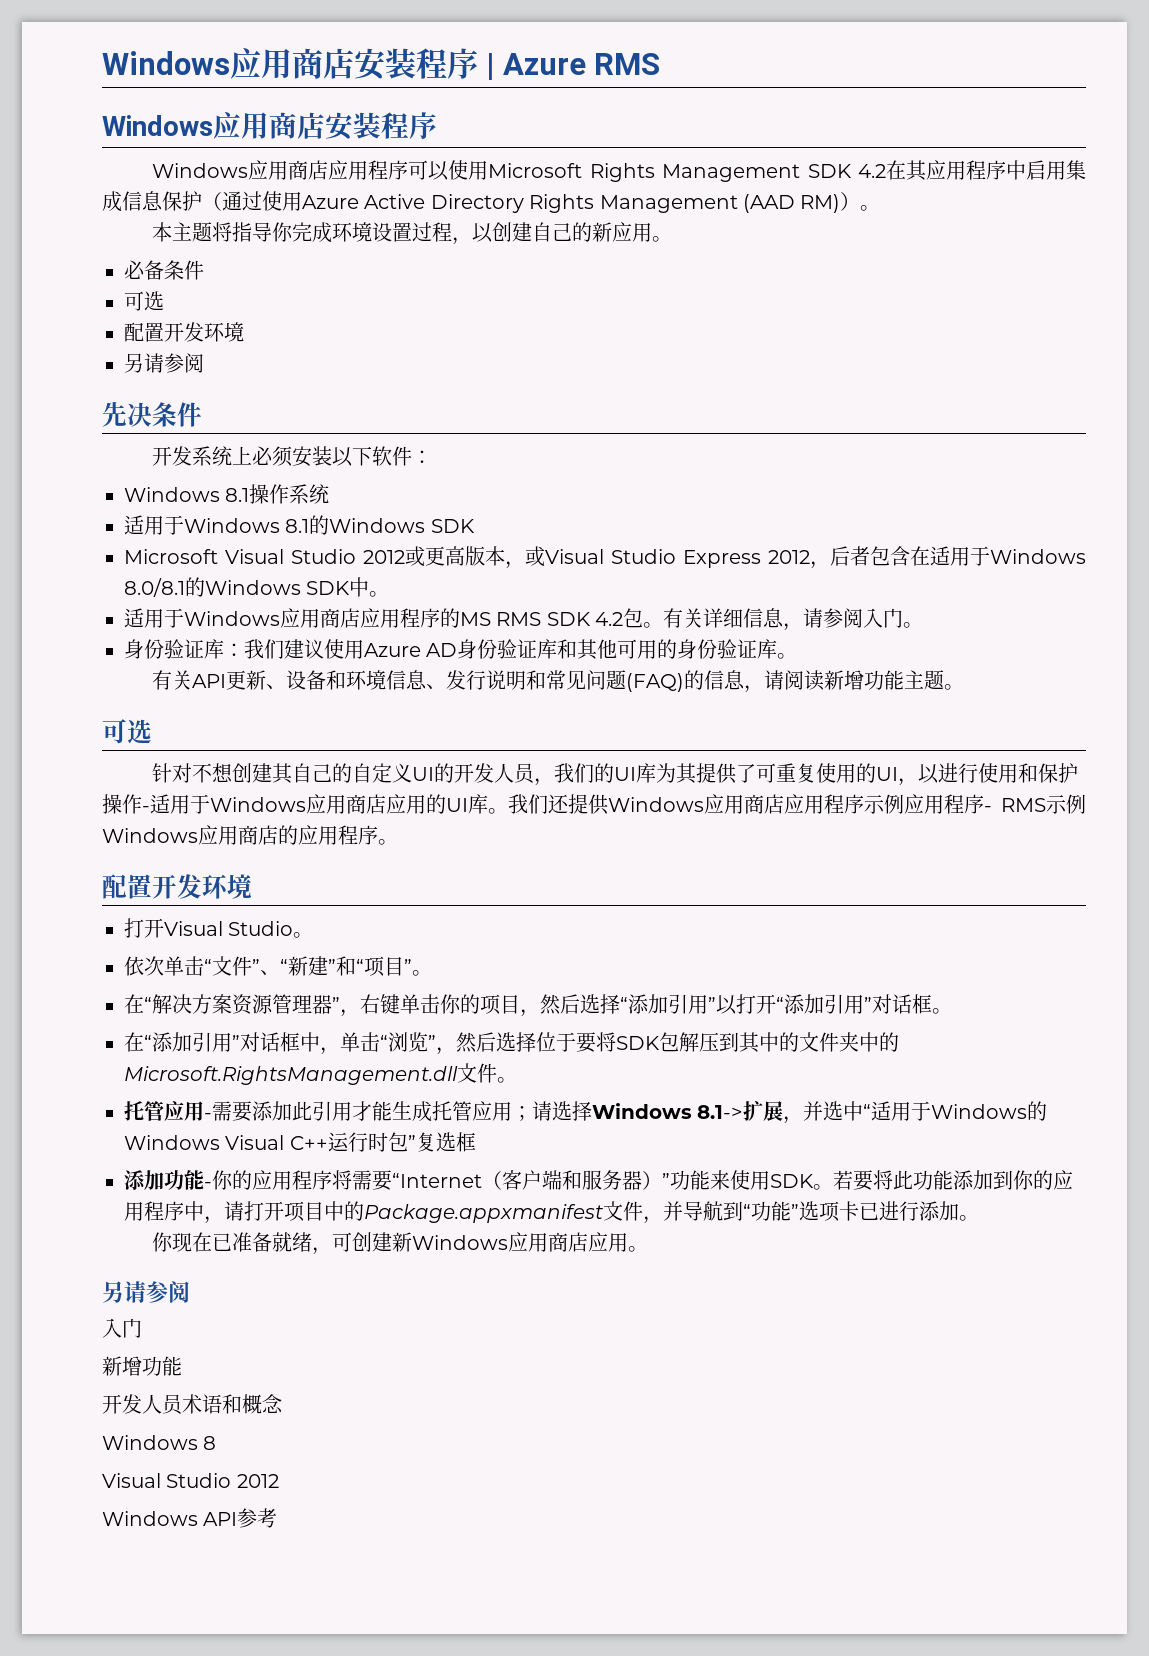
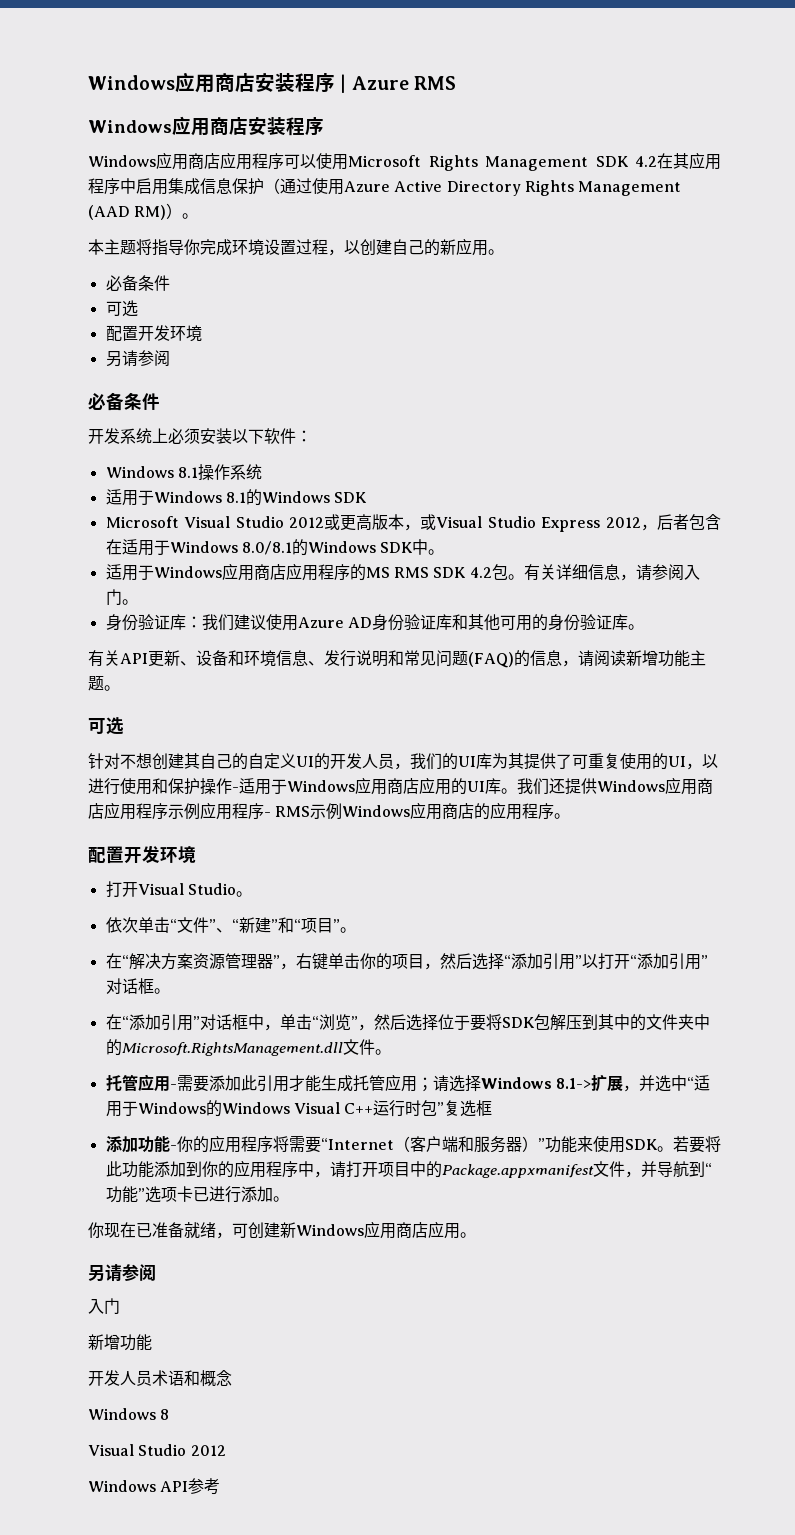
[102,402,152,427] 先决 -> [88,392,124,411] 必备

